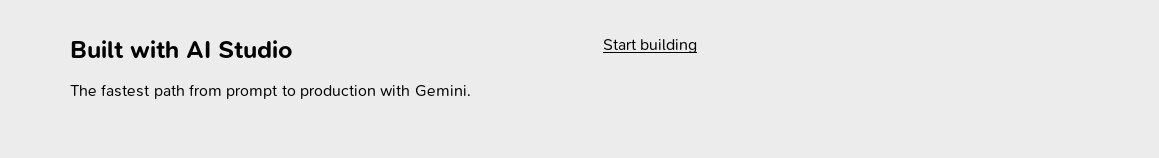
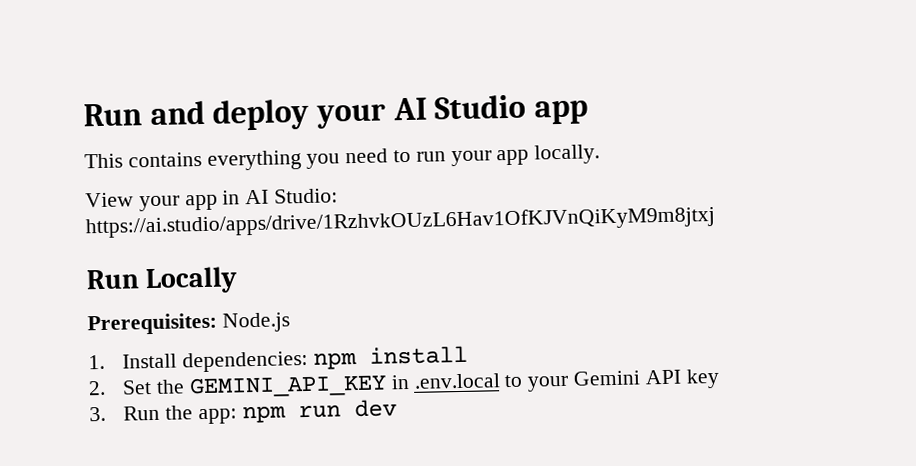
[70,40,293,58] [70,84,471,99] [603,39,698,53] Built with AI Studio // The fastest path from prompt to production with Gemini. // Start building -> [83,94,588,131] [84,144,601,171] [85,188,339,212] [85,205,715,239] [86,266,239,295] [87,312,290,336] [88,345,468,373] [88,368,720,399] [89,399,397,425] Run and deploy your AI Studio app // This contains everything you need to run your app locally. // View your app in AI Studio: https://ai.studio/apps/drive/1RzhvkOUzL6Hav1OfKJVnQiKyM9m8jtxj // Run Locally // Prerequisites: Node.js // 1. Install dependencies: npm install // 2. Set the GEMINI_API_KEY in .env.local to your Gemini API key // 3. Run the app: npm run dev

